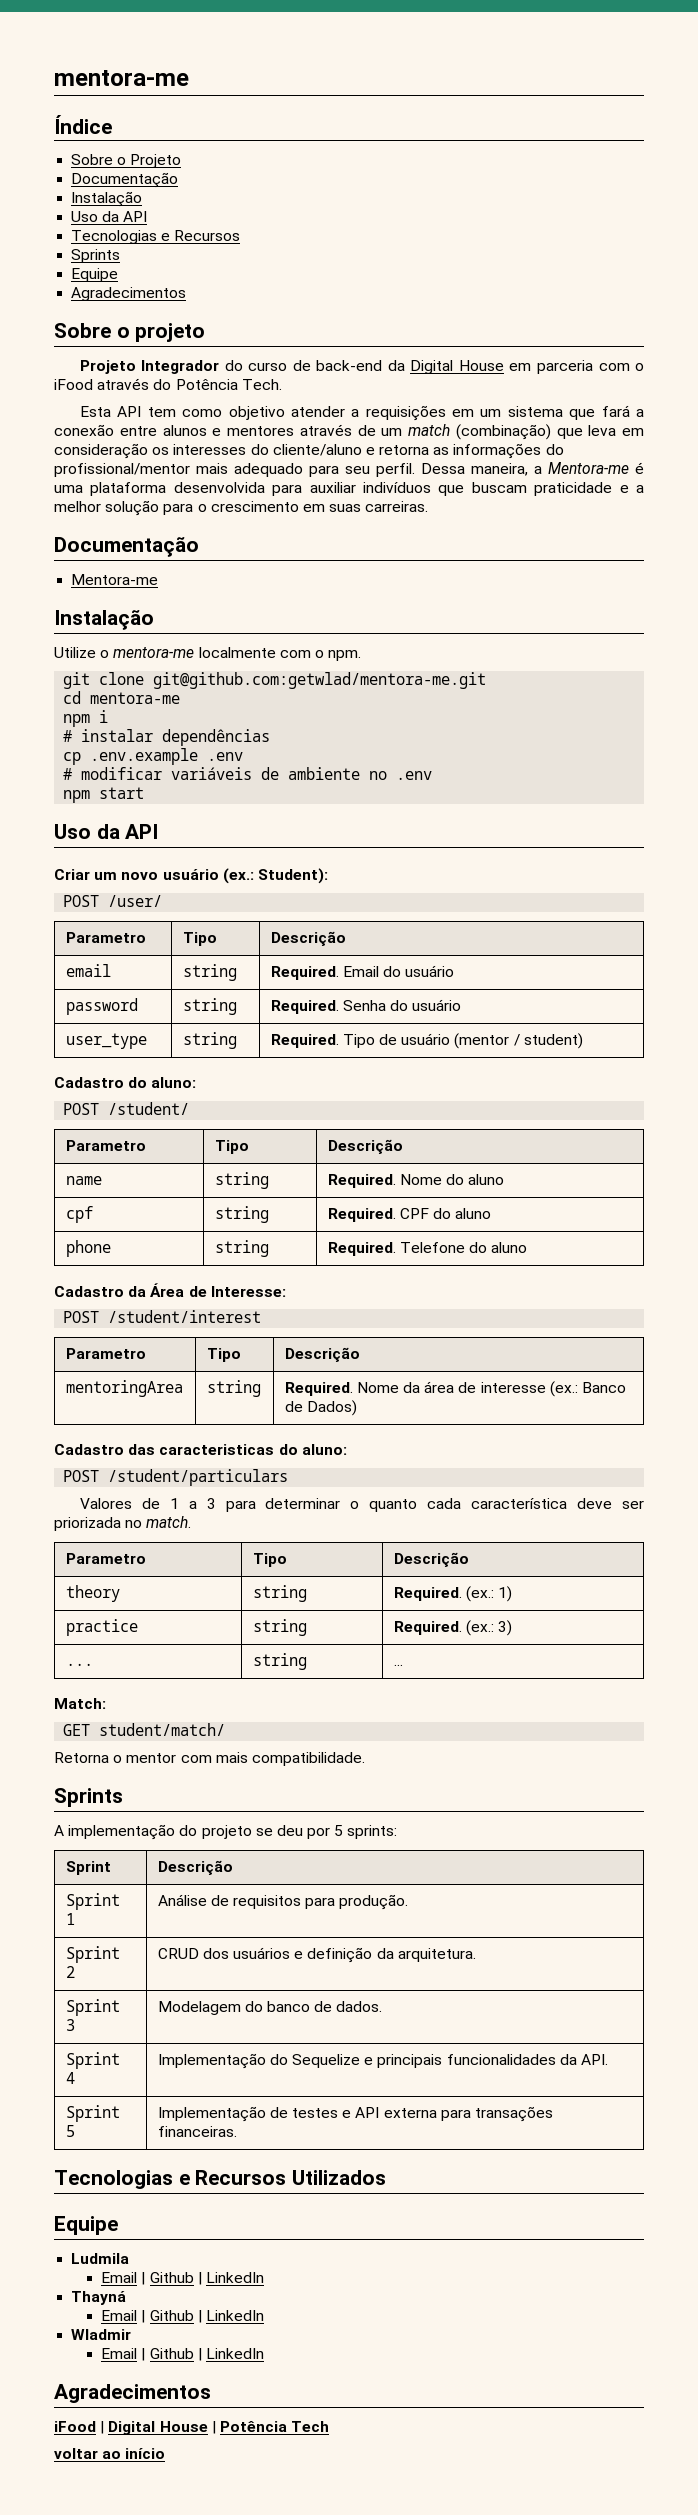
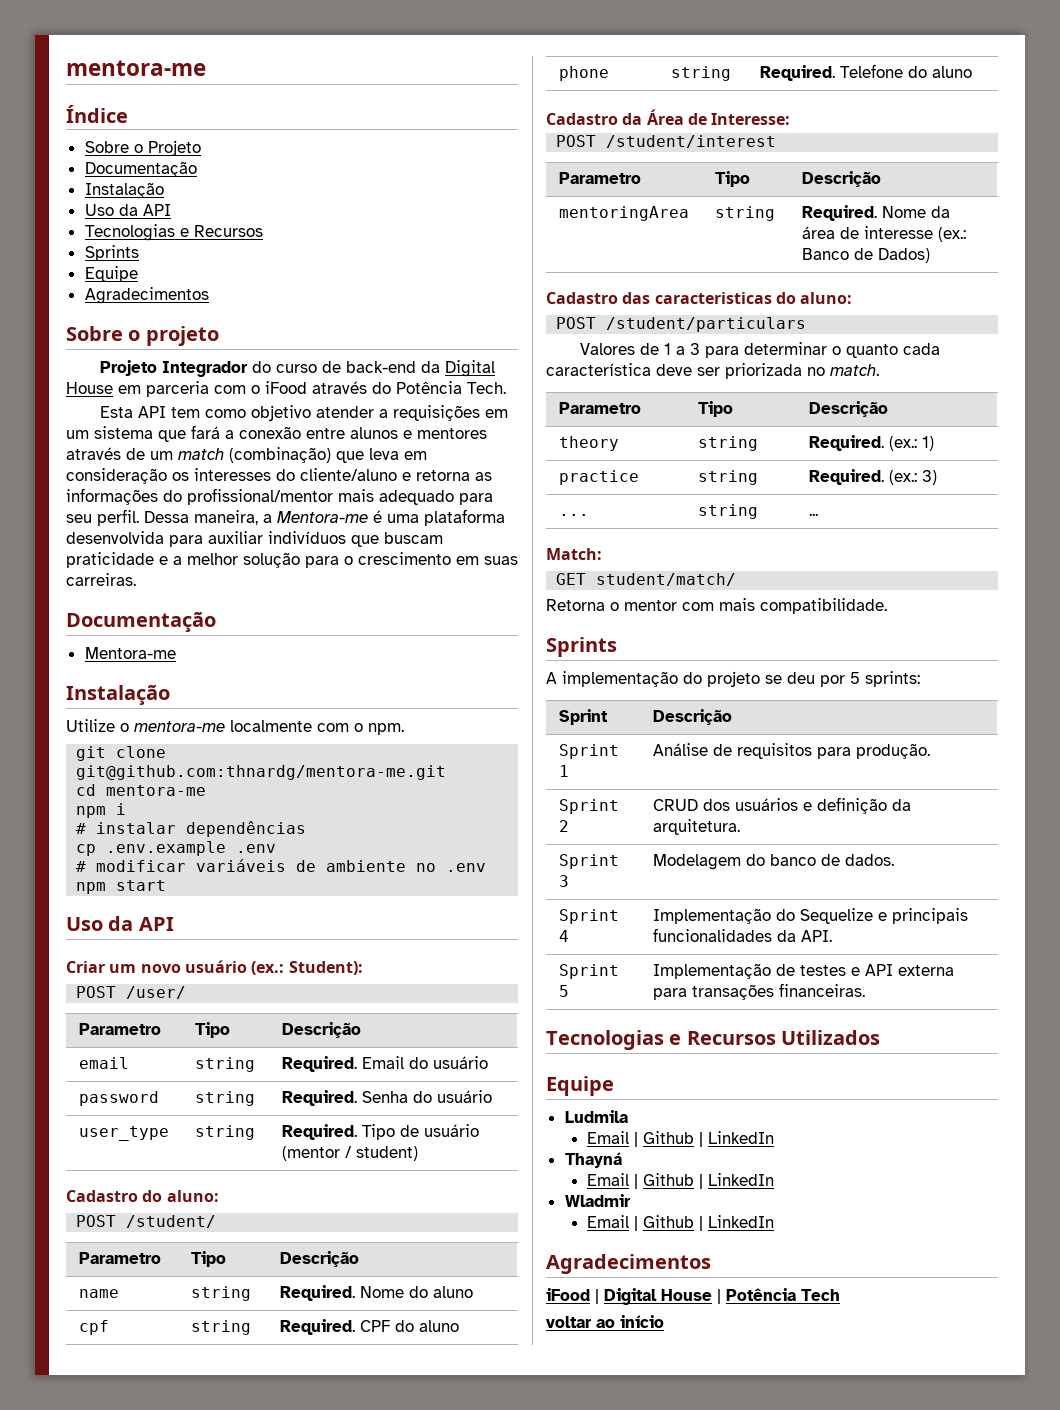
[153,672,487,689] git@github.com:getwlad/mentora-me.git -> [76,765,447,780] git@github.com:thnardg/mentora-me.git

